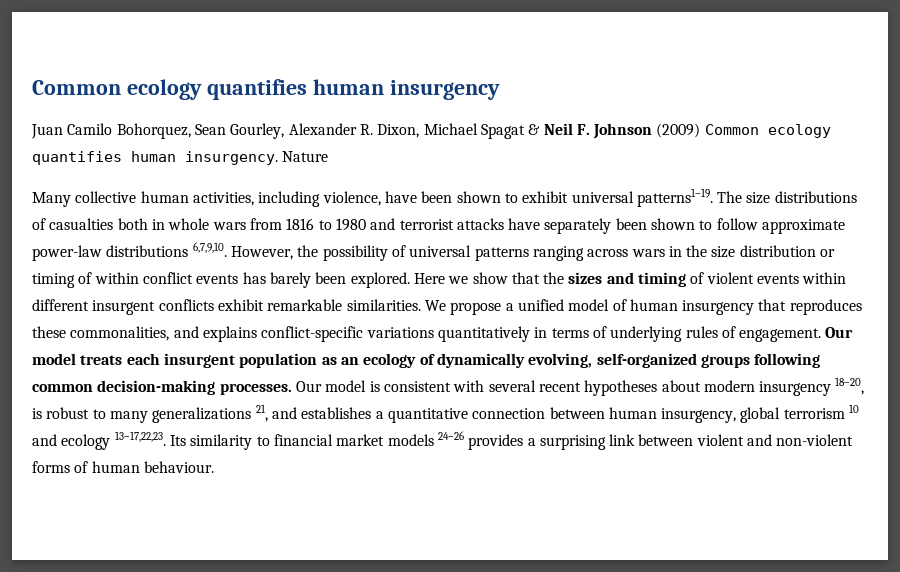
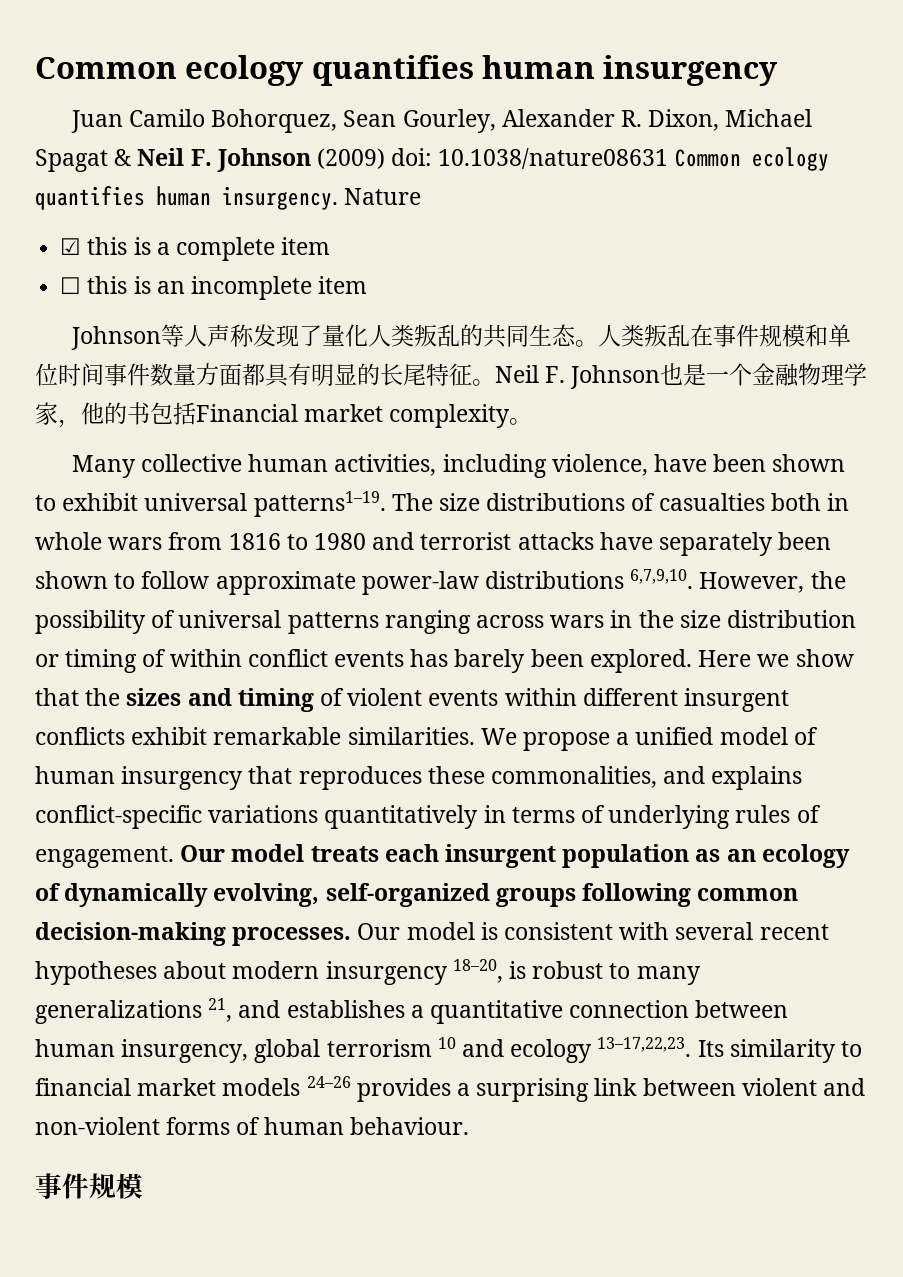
(701, 130) none -> [391,148,669,169] doi: 10.1038/nature08631
(329, 156) none -> [60,237,331,261] [60,276,368,300] [70,324,851,350] [35,363,868,389] [35,402,533,428] // ☑ this is a complete item // ☐ this is an incomplete item // Johnson等人声称发现了量化人类叛乱的共同生态。人类叛乱在事件规模和单位时间事件数量方面都具有明显的长尾特征。Neil F. Johnson也是一个金融物理学家，他的书包括Financial market complexity。
(214, 467) none -> [35,1173,143,1199] // 事件规模

